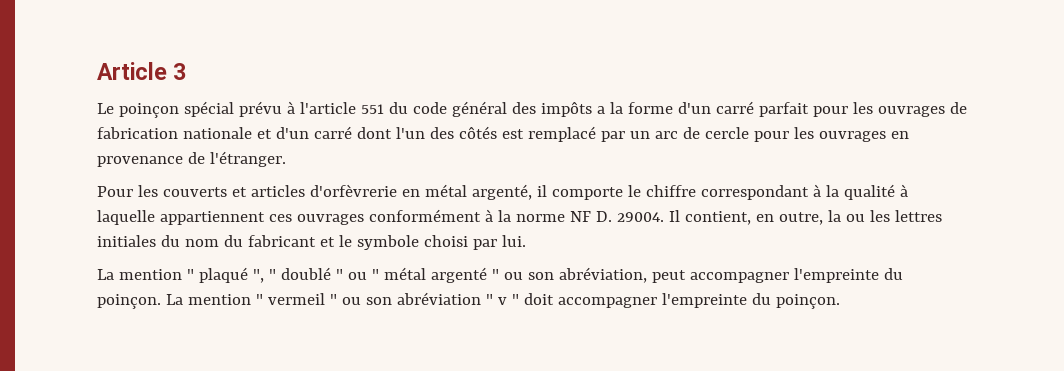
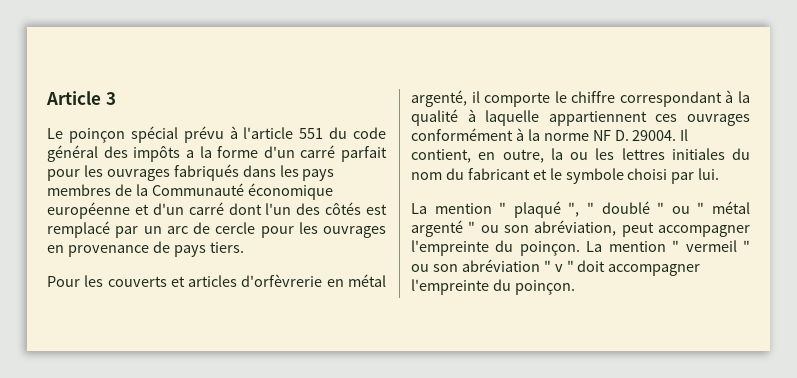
[949,102,967,114] [97,127,252,139] de fabrication nationale -> [173,164,335,181] [47,183,333,200] [47,202,130,219] fabriqués dans les pays membres de la Communauté économique européenne
[209,151,286,167] l'étranger. -> [173,242,244,257] pays tiers.

